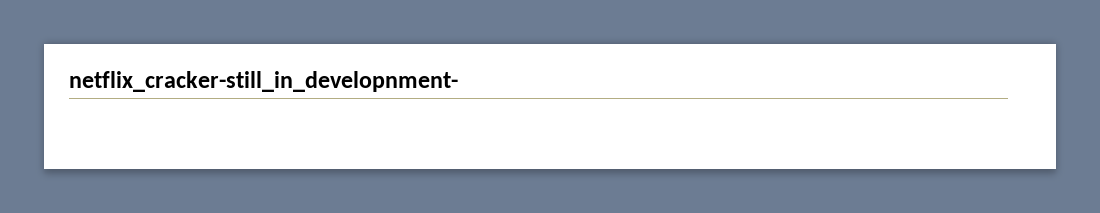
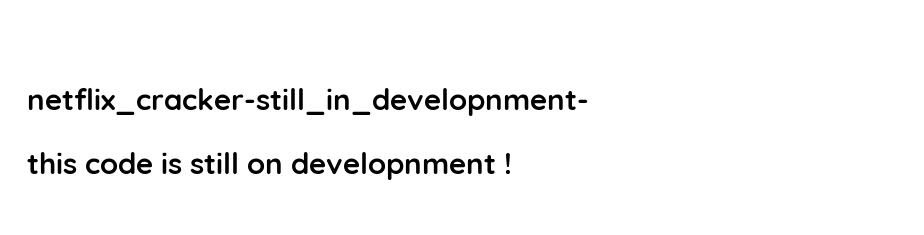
(458, 81) none -> [27,152,512,180] // this code is still on developnment !

